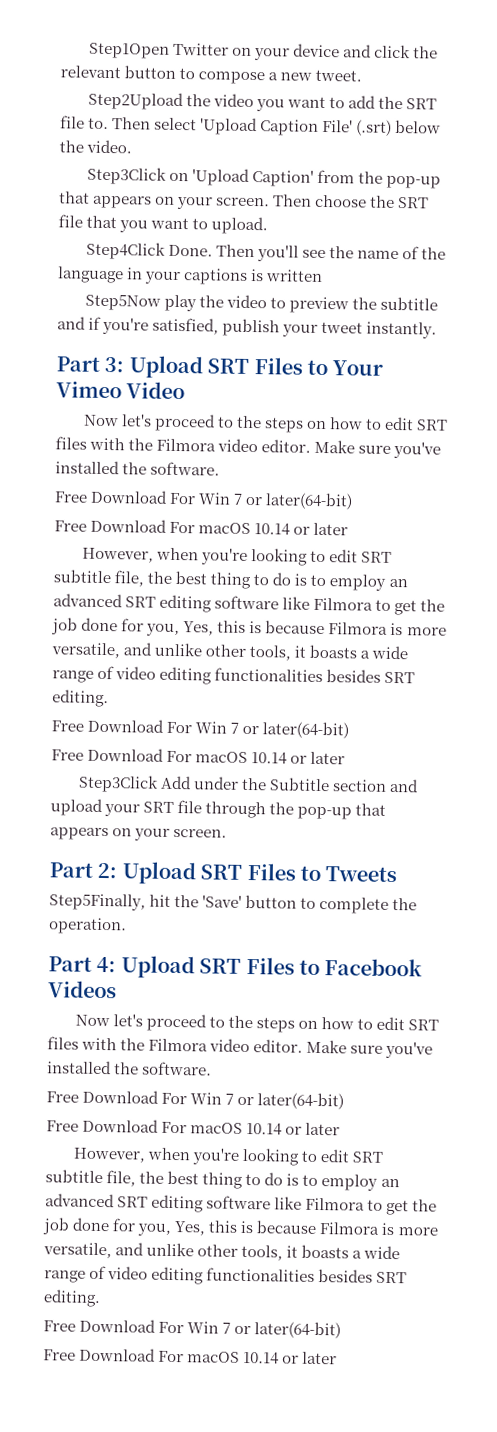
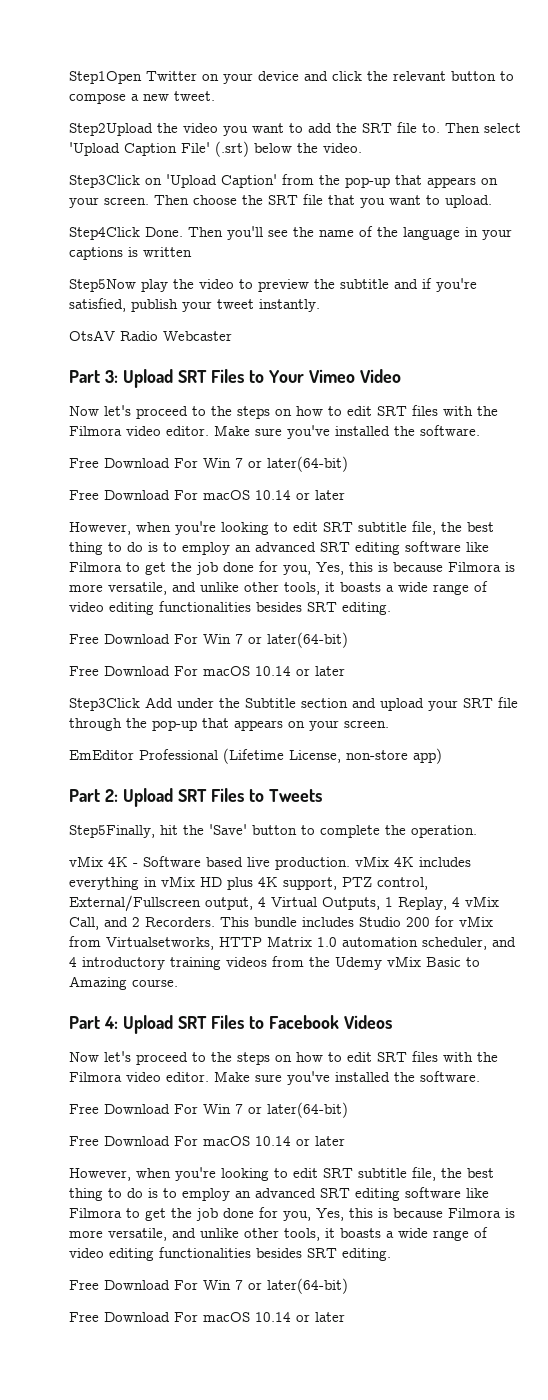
(438, 330) none -> [69,330,232,341] // OtsAV Radio Webcaster
(228, 833) none -> [69,748,442,764] // EmEditor Professional (Lifetime License, non-store app)
(127, 926) none -> [69,856,471,870] [69,876,428,890] [69,895,499,912] [69,916,493,930] [69,936,516,950] [69,956,480,970] [69,976,178,990] // vMix 4K - Software based live production. vMix 4K includes everything in vMix HD plus 4K support, PTZ control, External/Fullscreen output, 4 Virtual Outputs, 1 Replay, 4 vMix Call, and 2 Recorders. This bundle includes Studio 200 for vMix from Virtualsetworks, HTTP Matrix 1.0 automation scheduler, and 4 introductory training videos from the Udemy vMix Basic to Amazing course.

